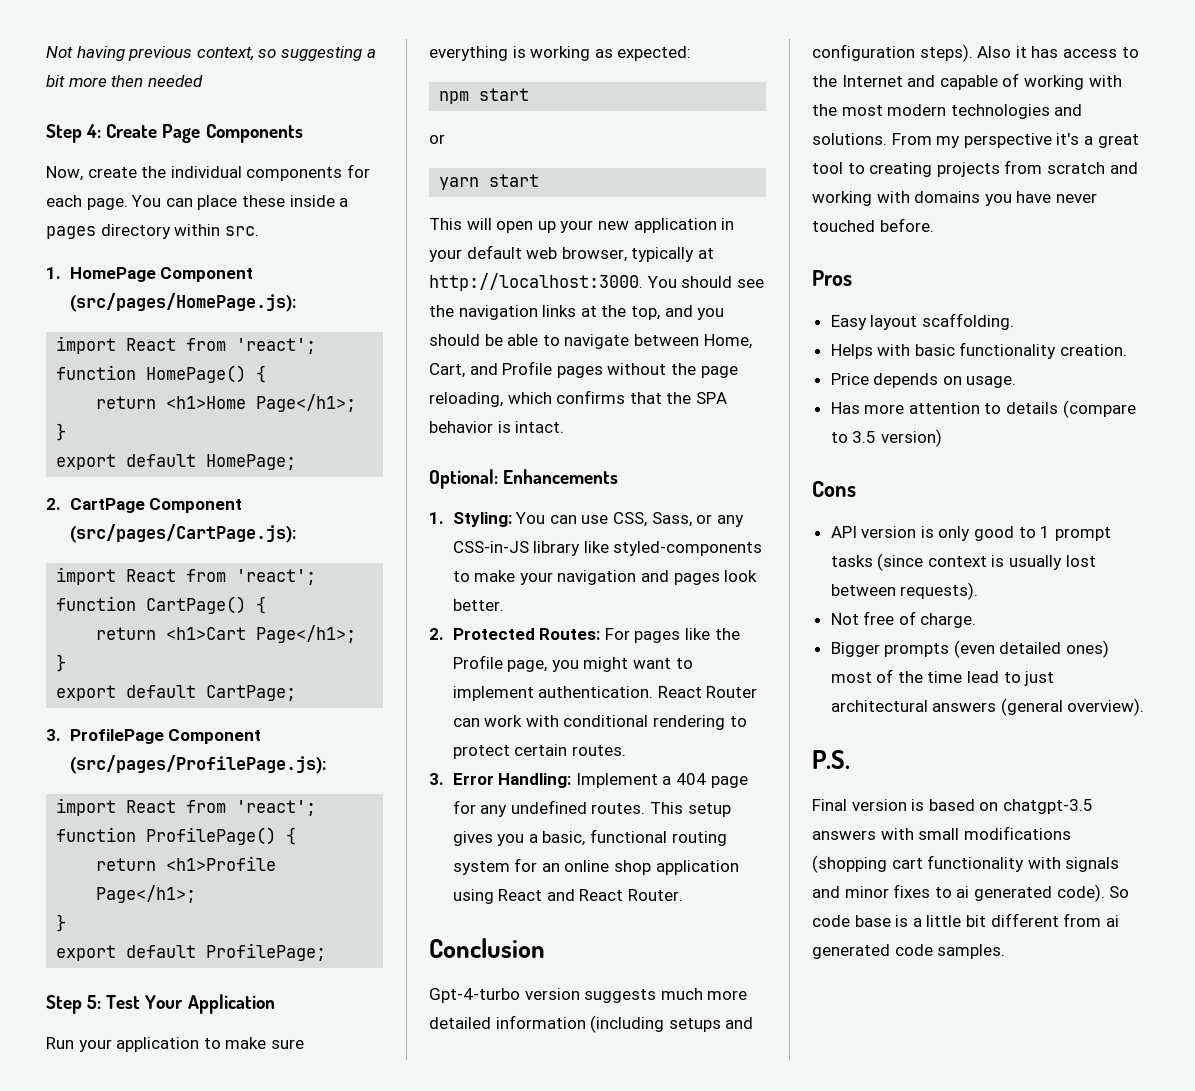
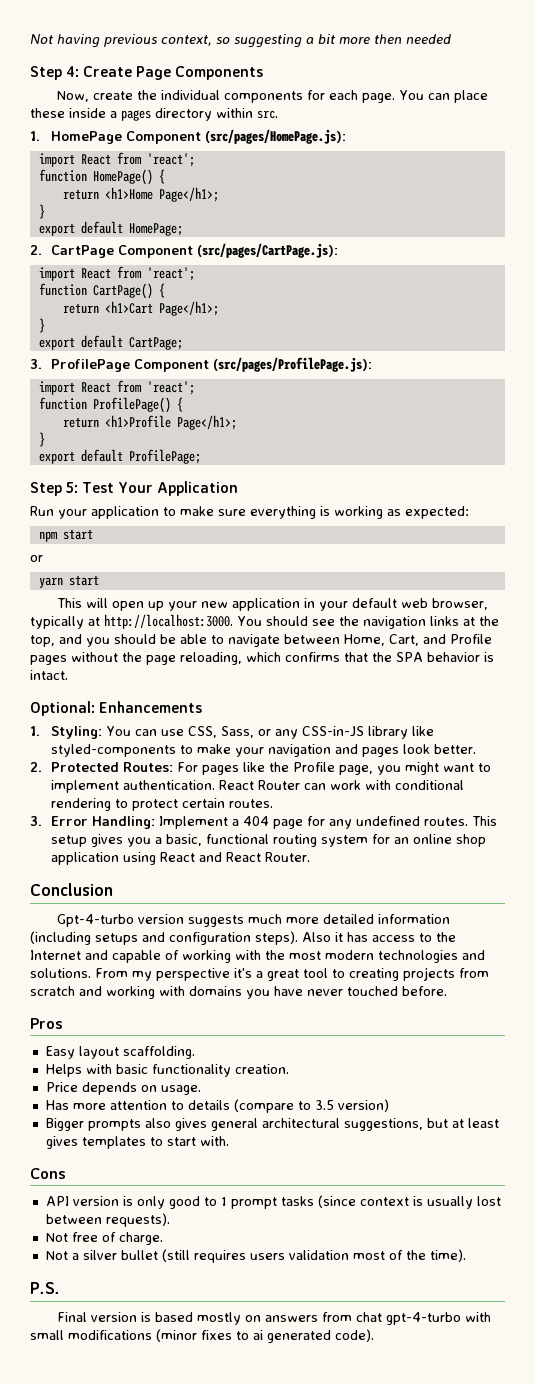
(942, 438) none -> [45,1118,499,1131] [45,1136,229,1149] // Bigger prompts also gives general architectural suggestions, but at least gives templates to start with.
[830,640,1110,658] [830,669,1055,686] [830,698,1145,716] Bigger prompts (even detailed ones) most of the time lead to just architectural answers (general overview). -> [45,1249,466,1263] Not a silver bullet (still requires users validation most of the time).
[979,799,1093,814] [812,826,1071,840] [812,855,1120,873] [812,886,889,898] on chatgpt-3.5 answers with small modifications (shopping cart functionality with signals and minor -> [196,1312,491,1325] [30,1329,197,1342] mostly on answers from chat gpt-4-turbo with small modifications (minor
[1109,886,1130,898] [812,913,1119,927] [812,944,1006,959] So code base is a little bit different from ai generated code samples. -> (374, 1335) none

